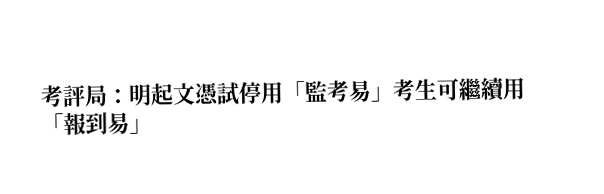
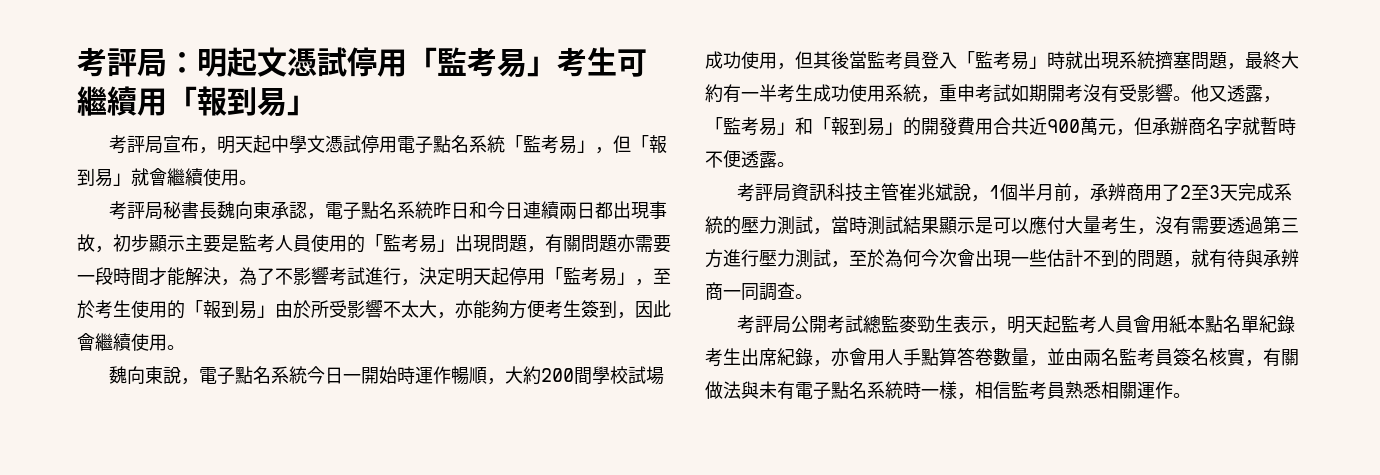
(152, 126) none -> [109,135,668,154] [77,168,257,187] [109,201,668,220] [77,234,671,253] [77,267,671,286] [77,300,671,319] [77,333,185,351] [109,366,665,385] [705,51,1299,70] [705,84,1281,103] [705,117,1296,136] [705,150,795,168] [737,183,1293,202] [705,216,1299,235] [705,249,1299,268] [705,282,813,301] [737,315,1296,334] [705,348,1299,367] [705,381,1191,400] // 考評局宣布，明天起中學文憑試停用電子點名系統「監考易」，但「報到易」就會繼續使用。 // 考評局秘書長魏向東承認，電子點名系統昨日和今日連續兩日都出現事故，初步顯示主要是監考人員使用的「監考易」出現問題，有關問題亦需要一段時間才能解決，為了不影響考試進行，決定明天起停用「監考易」，至於考生使用的「報到易」由於所受影響不太大，亦能夠方便考生簽到，因此會繼續使用。 // 魏向東說，電子點名系統今日一開始時運作暢順，大約200間學校試場成功使用，但其後當監考員登入「監考易」時就出現系統擠塞問題，最終大約有一半考生成功使用系統，重申考試如期開考沒有受影響。他又透露，「監考易」和「報到易」的開發費用合共近900萬元，但承辦商名字就暫時不便透露。 // 考評局資訊科技主管崔兆斌說，1個半月前，承辨商用了2至3天完成系統的壓力測試，當時測試結果顯示是可以應付大量考生，沒有需要透過第三方進行壓力測試，至於為何今次會出現一些估計不到的問題，就有待與承辨商一同調查。 // 考評局公開考試總監麥勁生表示，明天起監考人員會用紙本點名單紀錄考生出席紀錄，亦會用人手點算答卷數量，並由兩名監考員簽名核實，有關做法與未有電子點名系統時一樣，相信監考員熟悉相關運作。

